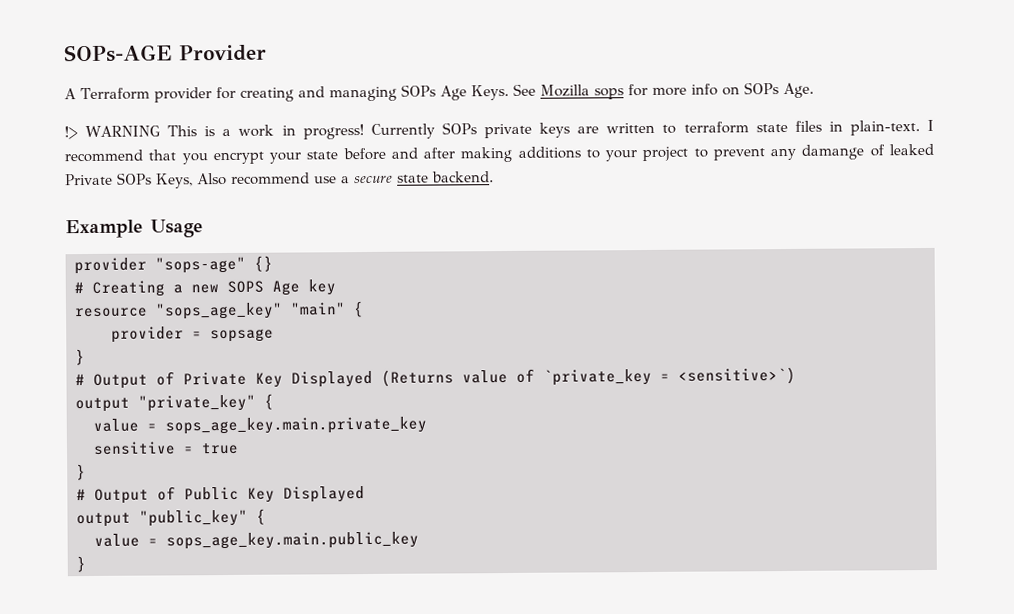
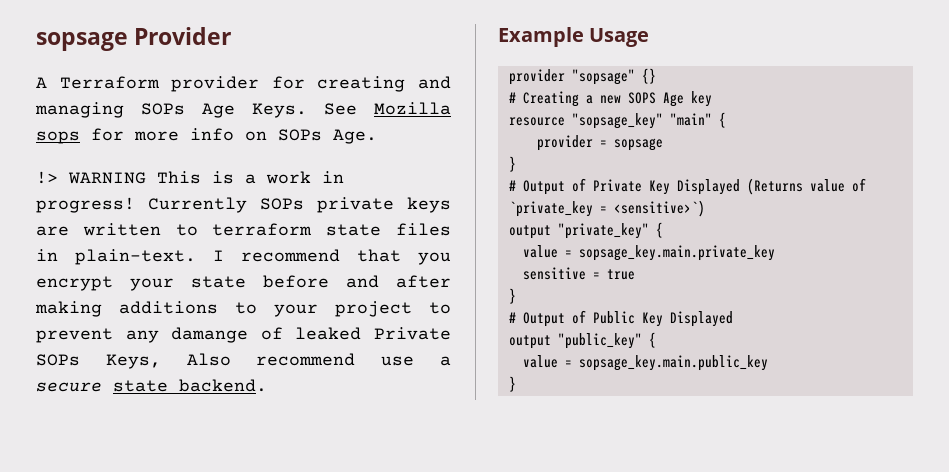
[64,44,172,63] SOPs-AGE -> [36,32,128,51] sopsage
[155,256,246,274] "sops-age" -> [571,69,635,85] "sopsage"
[155,302,283,320] "sops_age_key" -> [571,113,663,129] "sopsage_key"
[165,416,427,435] sops_age_key.main.private_key -> [578,245,775,261] sopsage_key.main.private_key
[166,531,419,550] sops_age_key.main.public_key -> [578,355,768,371] sopsage_key.main.public_key

